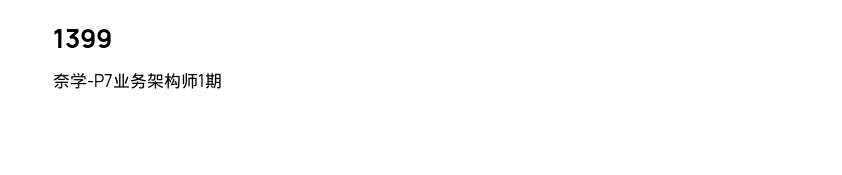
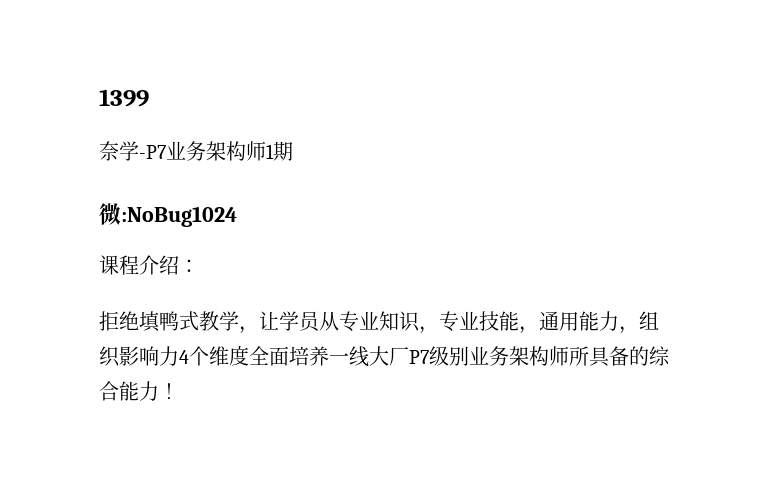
(222, 81) none -> [99,203,237,227] [99,255,199,275] [99,311,659,334] [99,345,670,367] [99,381,179,401] // 微:NoBug1024 // 课程介绍： // 拒绝填鸭式教学，让学员从专业知识，专业技能，通用能力，组织影响力4个维度全面培养一线大厂P7级别业务架构师所具备的综合能力！

